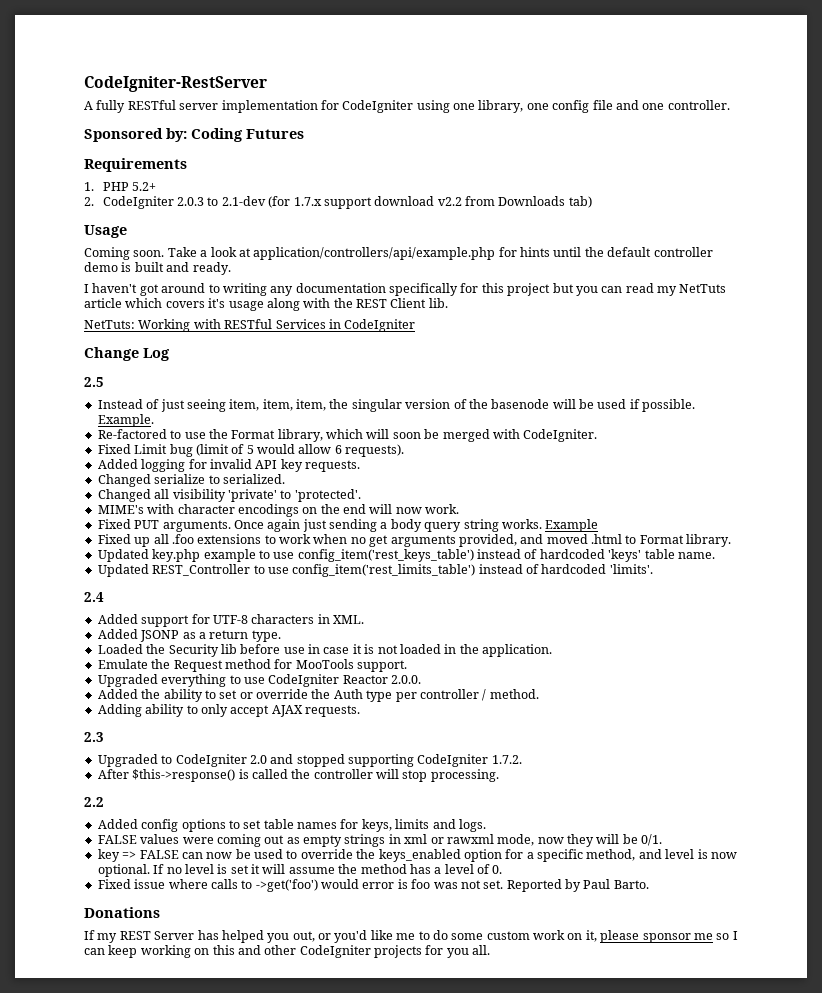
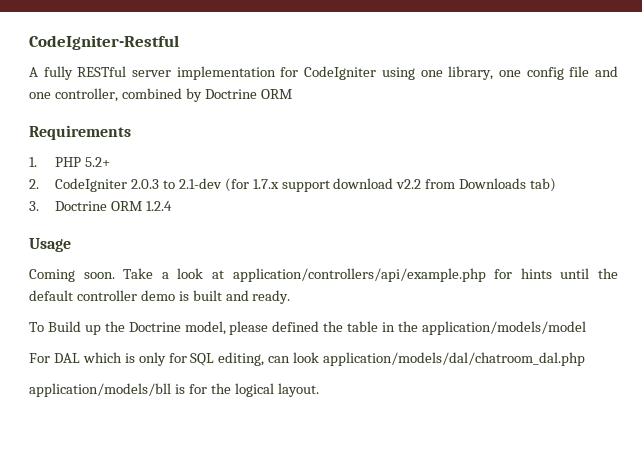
[84,76,267,92] CodeIgniter-RestServer -> [29,35,179,50] CodeIgniter-Restful
[667,100,730,110] [84,128,304,142] controller. // Sponsored by: Coding Futures -> [54,88,292,102] controller, combined by Doctrine ORM
(592, 202) none -> [29,201,172,211] // 3. Doctrine ORM 1.2.4
[84,283,727,296] [84,298,448,311] [84,319,416,332] [84,347,170,361] [84,377,104,387] [97,399,696,412] [97,414,154,427] [97,429,598,442] [97,444,405,457] [97,459,360,472] [97,474,285,487] [97,489,361,502] [97,504,460,517] [97,519,599,532] [97,534,732,547] [97,549,715,562] [97,564,653,577] [84,592,104,602] [97,614,364,627] [97,629,281,642] [97,644,552,657] [97,659,407,672] [97,674,421,687] [97,689,539,702] [97,704,360,717] [84,732,104,742] [97,754,522,767] [97,769,499,782] [84,797,104,807] [97,819,486,832] [97,834,663,847] [97,849,737,862] [97,864,503,877] [97,879,649,892] [84,907,160,918] [84,930,738,943] [84,945,491,958] I haven't got around to writing any documentation specifically for this project but you can read my NetTuts article which covers it's usage along with the REST Client lib. // NetTuts: Working with RESTful Services in CodeIgniter // Change Log // 2.5 // Instead of just seeing item, item, item, the singular version of the basenode will be used if possible. Example. // Re-factored to use the Format library, which will soon be merged with CodeIgniter. // Fixed Limit bug (limit of 5 would allow 6 requests). // Added logging for invalid API key requests. // Changed serialize to serialized. // Changed all visibility 'private' to 'protected'. // MIME's with character encodings on the end will now work. // Fixed PUT arguments. Once again just sending a body query string works. Example // Fixed up all .foo extensions to work when no get arguments provided, and moved .html to Format library. // Updated key.php example to use config_item('rest_keys_table') instead of hardcoded 'keys' table name. // Updated REST_Controller to use config_item('rest_limits_table') instead of hardcoded 'limits'. // 2.4 // Added support for UTF-8 characters in XML. // Added JSONP as a return type. // Loaded the Security lib before use in case it is not loaded in the application. // Emulate the Request method for MooTools support. // Upgraded everything to use CodeIgniter Reactor 2.0.0. // Added the ability to set or override the Auth type per controller / method. // Adding ability to only accept AJAX requests. // 2.3 // Upgraded to CodeIgniter 2.0 and stopped supporting CodeIgniter 1.7.2. // After $this->response() is called the controller will stop processing. // 2.2 // Added config options to set table names for keys, limits and logs. // FALSE values were coming out as empty strings in xml or rawxml mode, now they will be 0/1. // key => FALSE can now be used to override the keys_enabled option for a specific method, and level is now optional. If no level is set it will assume the method has a level of 0. // Fixed issue where calls to ->get('foo') would error is foo was not set. Reported by Paul Barto. // Donations // If my REST Server has helped you out, or you'd like me to do some custom work on it, please sponsor me so I can keep working on this and other CodeIgniter projects for you all. -> [29,321,586,335] [29,352,586,366] [29,383,319,397] To Build up the Doctrine model, please defined the table in the application/models/model // For DAL which is only for SQL editing, can look application/models/dal/chatroom_dal.php // application/models/bll is for the logical layout.

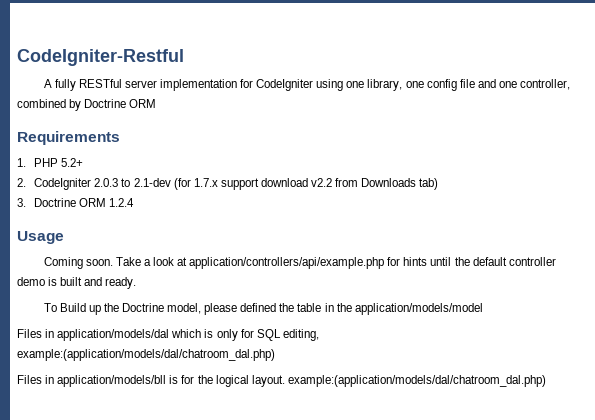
[29,353,80,363] For DAL -> [17,329,170,341] Files in application/models/dal
[268,352,586,366] can look application/models/dal/chatroom_dal.php // -> [17,349,275,361] [17,375,55,384] example:(application/models/dal/chatroom_dal.php) // Files in
(319, 390) none -> [287,375,546,387] example:(application/models/dal/chatroom_dal.php)

